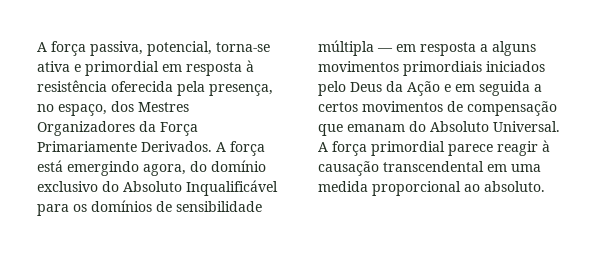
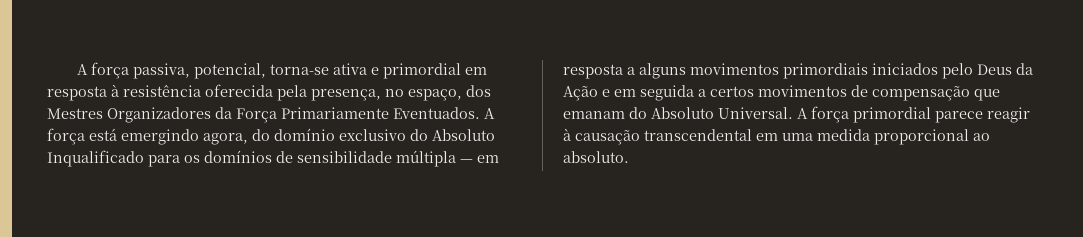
[141,141,212,152] Derivados. -> [393,107,480,119] Eventuados.
[186,180,278,196] Inqualificável -> [47,150,144,167] Inqualificado

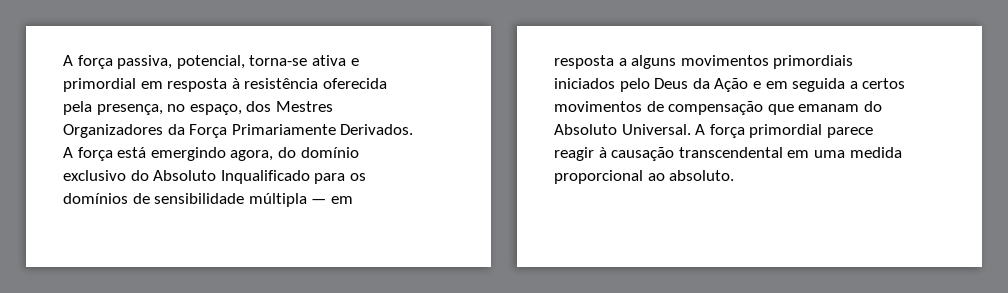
[393,107,480,119] Eventuados. -> [340,124,414,135] Derivados.

